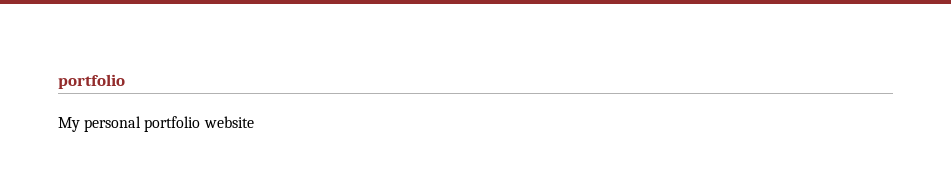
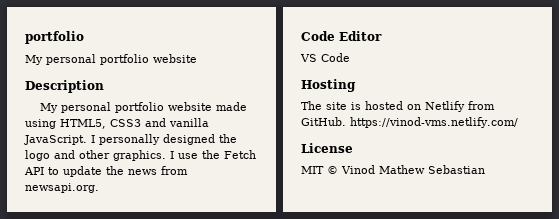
(254, 122) none -> [25,80,104,93] [39,102,247,113] [25,118,209,129] [24,134,237,145] [25,150,256,161] [24,166,188,177] [25,183,99,193] [301,31,382,41] [300,53,350,62] [301,79,356,92] [301,101,495,112] [301,117,518,128] [301,143,353,153] [301,165,485,174] // Description // My personal portfolio website made using HTML5, CSS3 and vanilla JavaScript. I personally designed the logo and other graphics. I use the Fetch API to update the news from newsapi.org. // Code Editor // VS Code // Hosting // The site is hosted on Netlify from GitHub. https://vinod-vms.netlify.com/ // License // MIT © Vinod Mathew Sebastian

